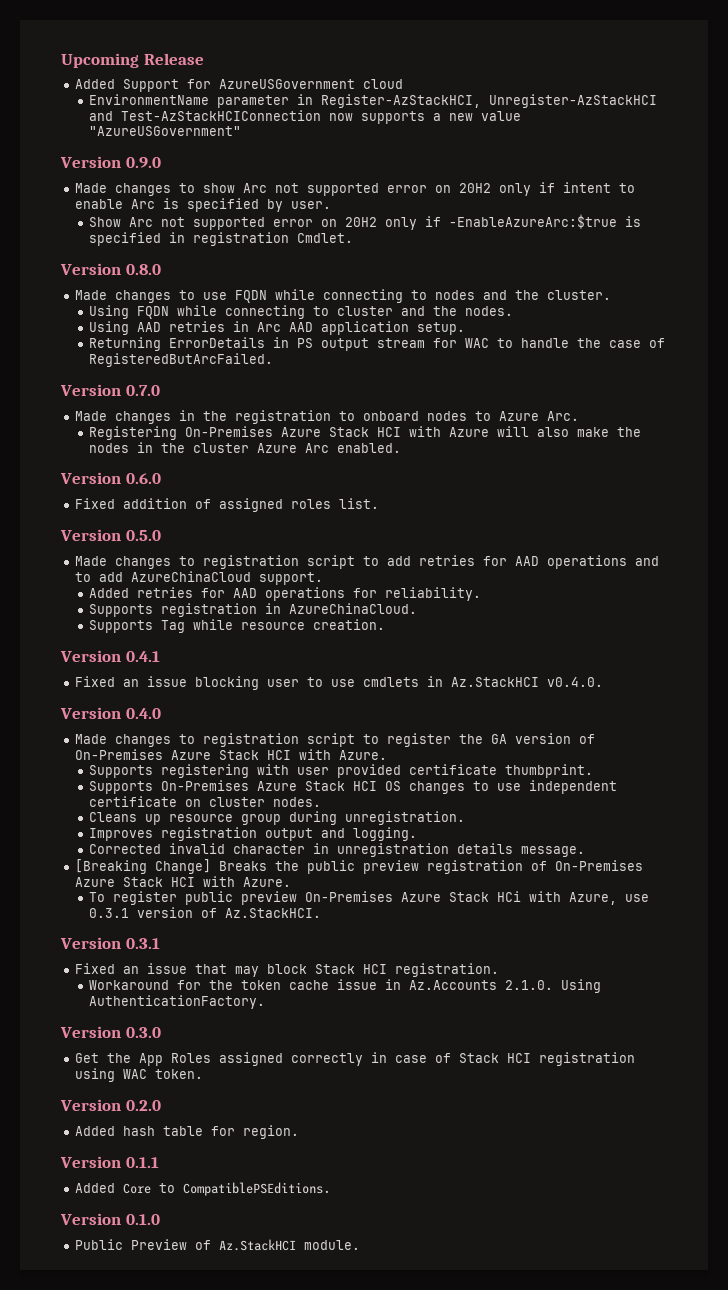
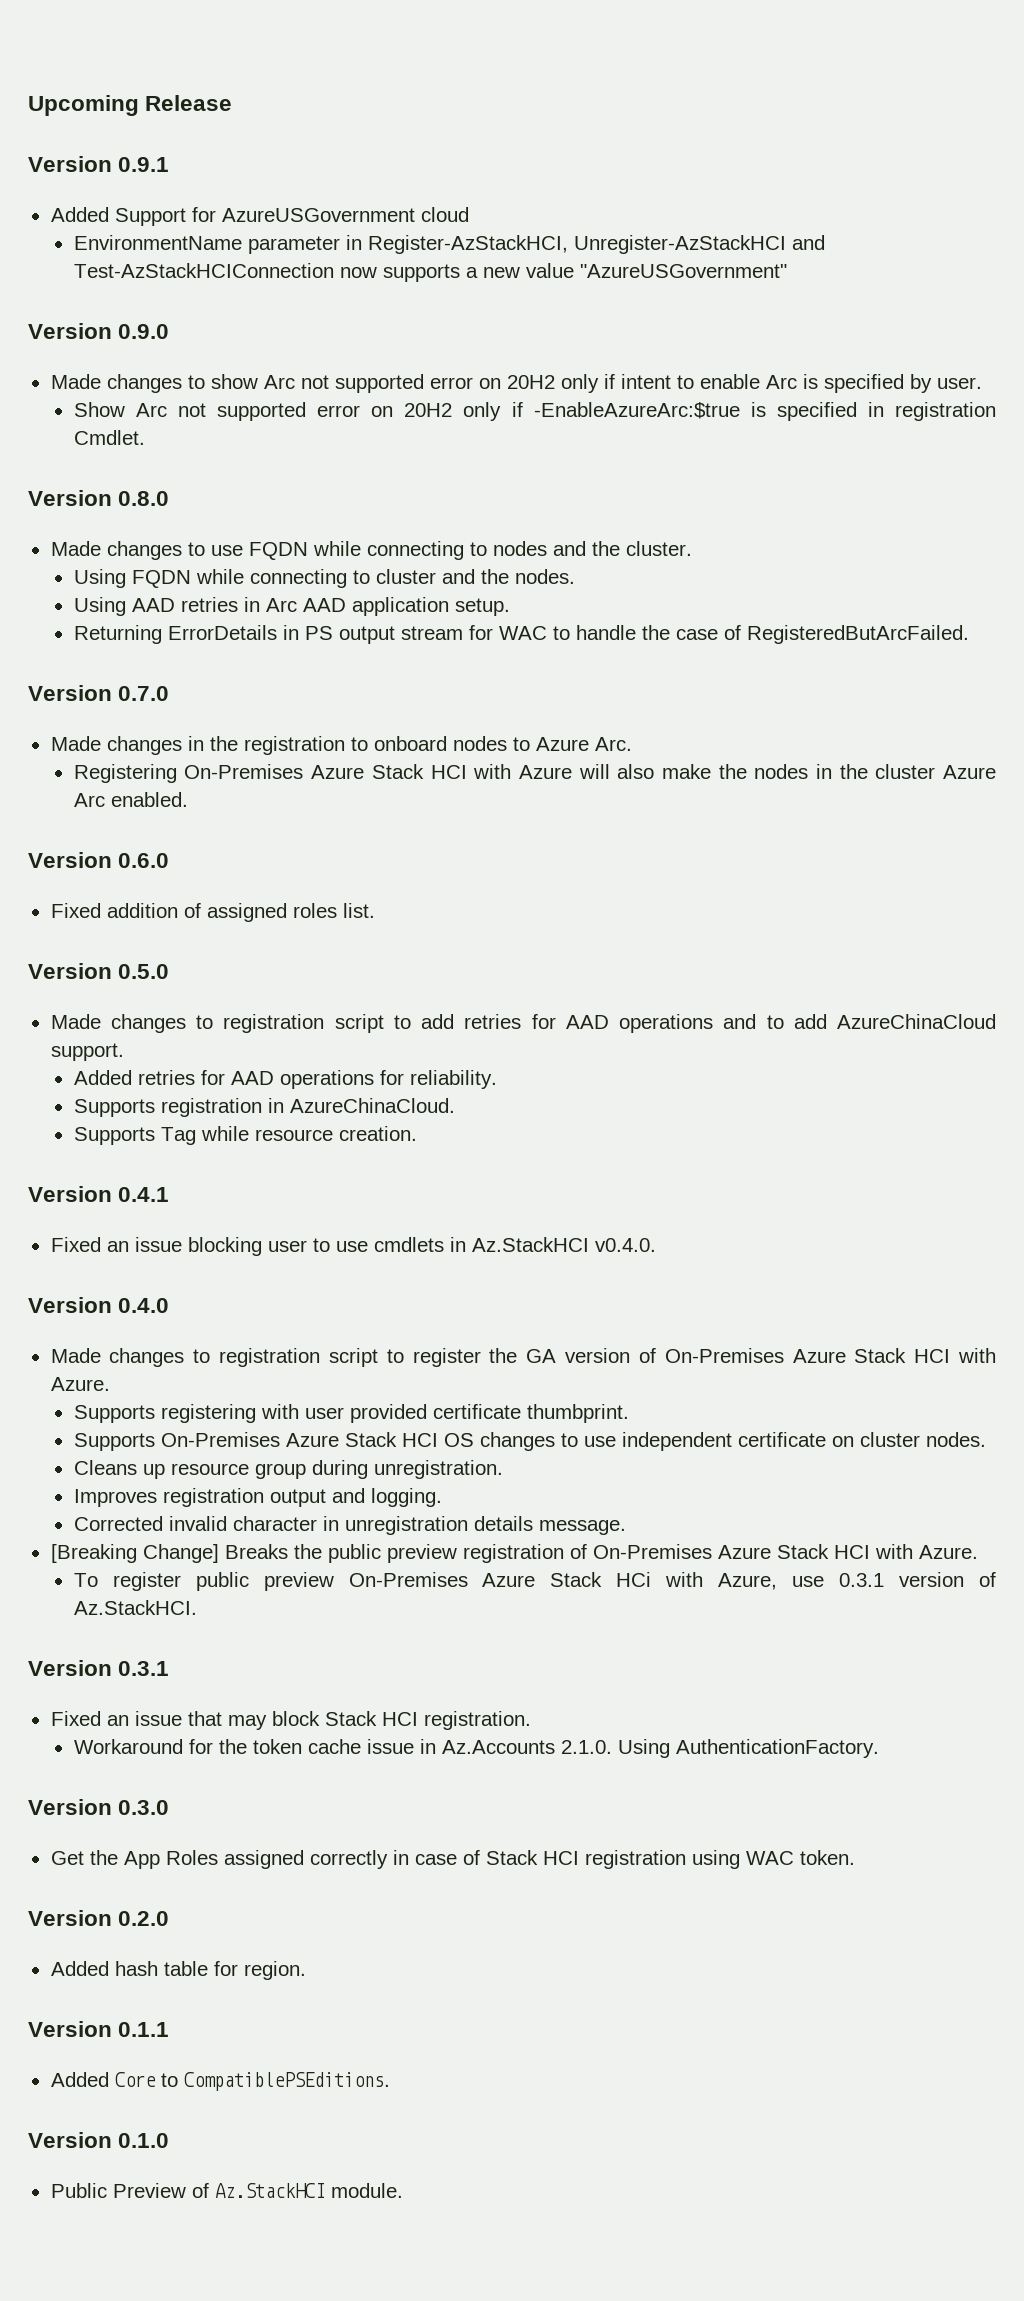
(204, 59) none -> [28,156,170,172] // Version 0.9.1

